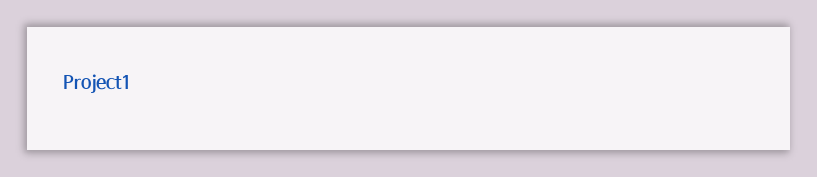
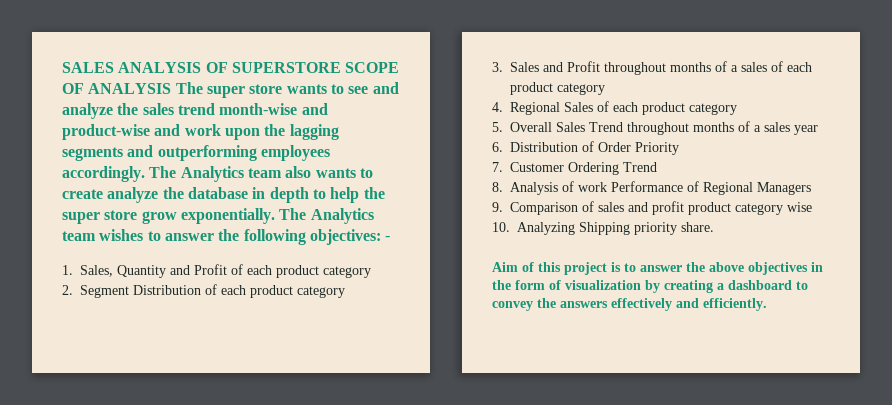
[63,74,132,94] Project1 -> [62,62,400,73] [62,82,399,98] [62,103,328,119] [62,124,339,140] [62,145,330,161] [62,166,373,182] [62,187,385,203] [62,208,374,224] [62,229,391,245] [62,264,371,278] [62,284,345,298] [492,61,812,75] [510,82,605,95] [492,101,737,115] [492,121,818,135] [492,141,679,155] [492,162,657,175] [492,181,811,195] [492,201,812,215] [492,222,714,235] [492,262,823,275] [492,280,808,293] [492,298,767,311] SALES ANALYSIS OF SUPERSTORE SCOPE OF ANALYSIS The super store wants to see and analyze the sales trend month-wise and product-wise and work upon the lagging segments and outperforming employees accordingly. The Analytics team also wants to create analyze the database in depth to help the super store grow exponentially. The Analytics team wishes to answer the following objectives: - // 1. Sales, Quantity and Profit of each product category // 2. Segment Distribution of each product category // 3. Sales and Profit throughout months of a sales of each product category // 4. Regional Sales of each product category // 5. Overall Sales Trend throughout months of a sales year // 6. Distribution of Order Priority // 7. Customer Ordering Trend // 8. Analysis of work Performance of Regional Managers // 9. Comparison of sales and profit product category wise // 10. Analyzing Shipping priority share. // Aim of this project is to answer the above objectives in the form of visualization by creating a dashboard to convey the answers effectively and efficiently.

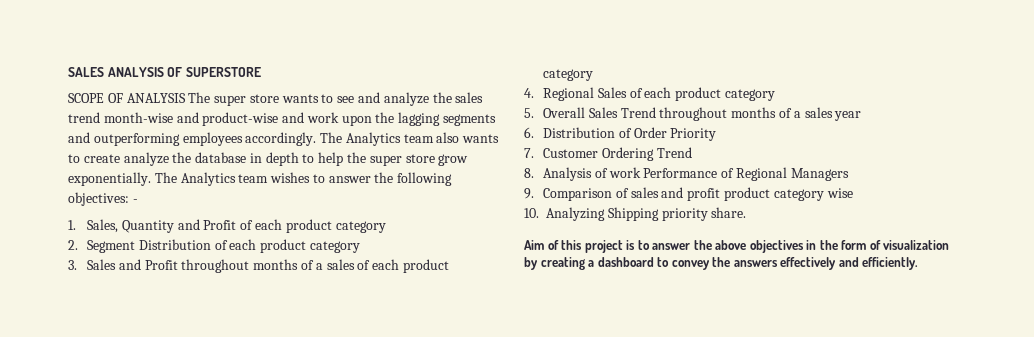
(341, 67) none -> (261, 72) //

